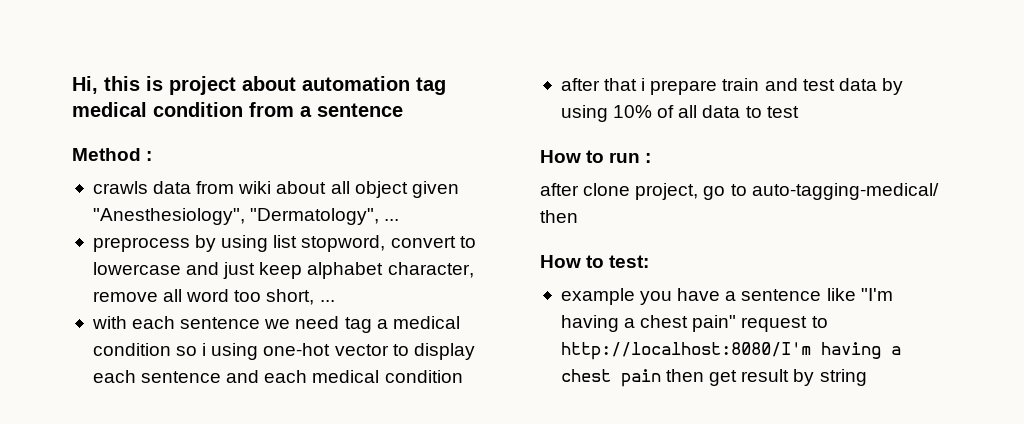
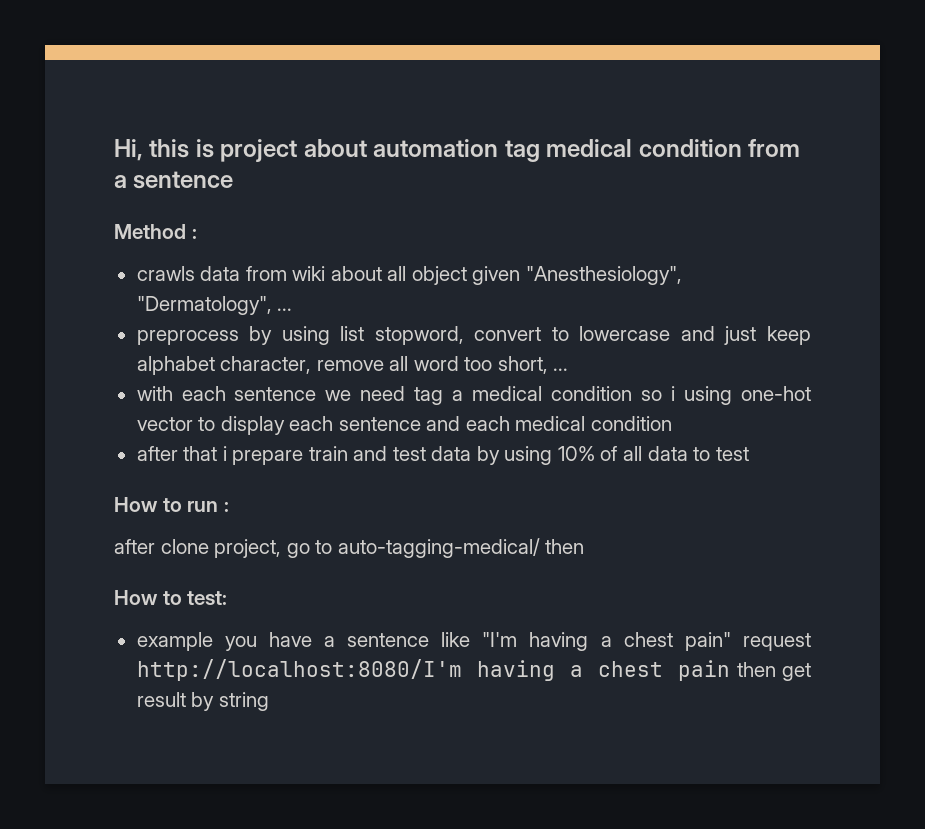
[811,316,828,328] to -> (811, 642) none

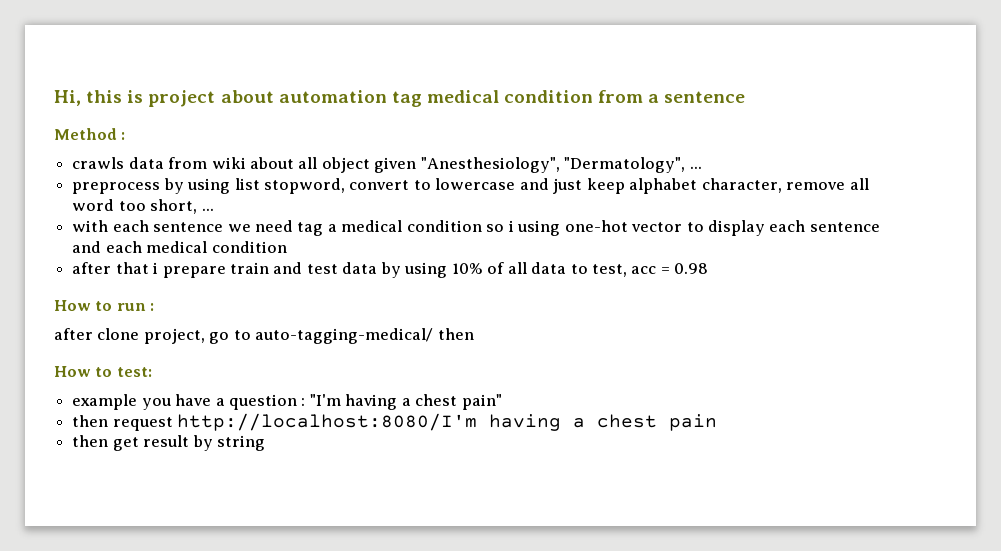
[715,447,749,461] test -> [591,263,709,277] test, acc = 0.98
[347,632,471,647] sentence like -> [228,394,306,410] question :
(731, 641) none -> [72,415,109,427] // then
(731, 670) none -> (718, 422) //

